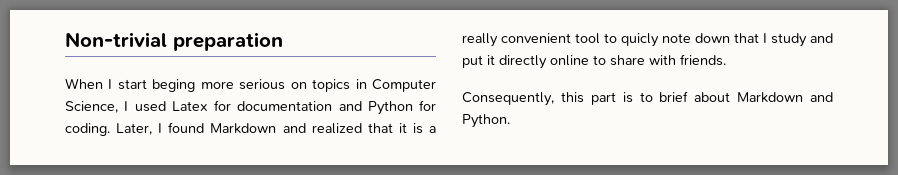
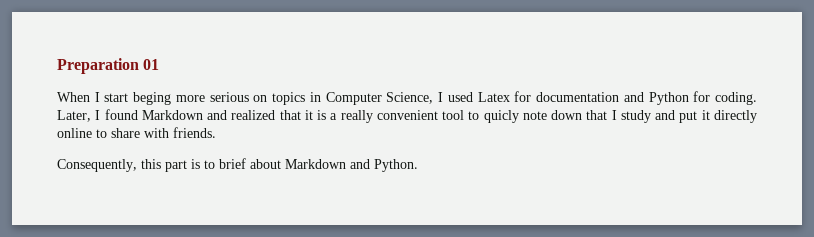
[65,32,283,51] Non-trivial preparation -> [57,58,160,74] Preparation 01

